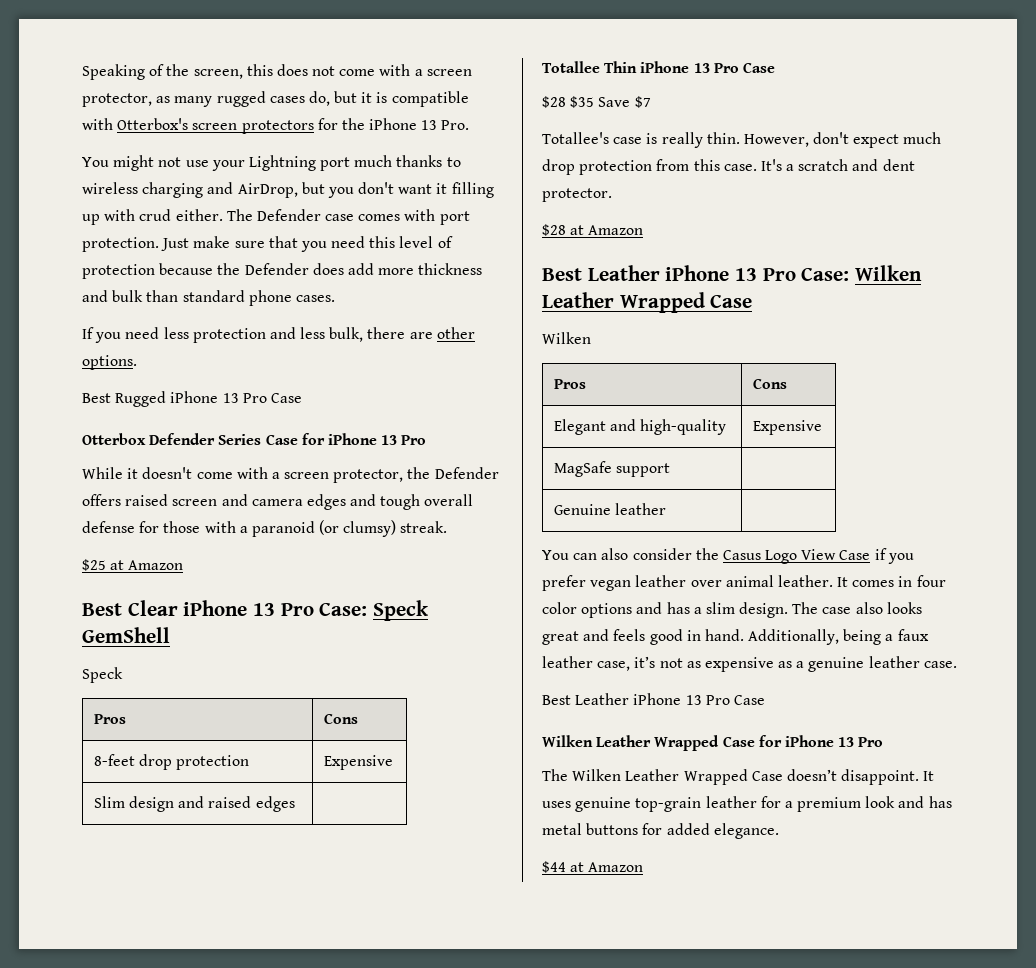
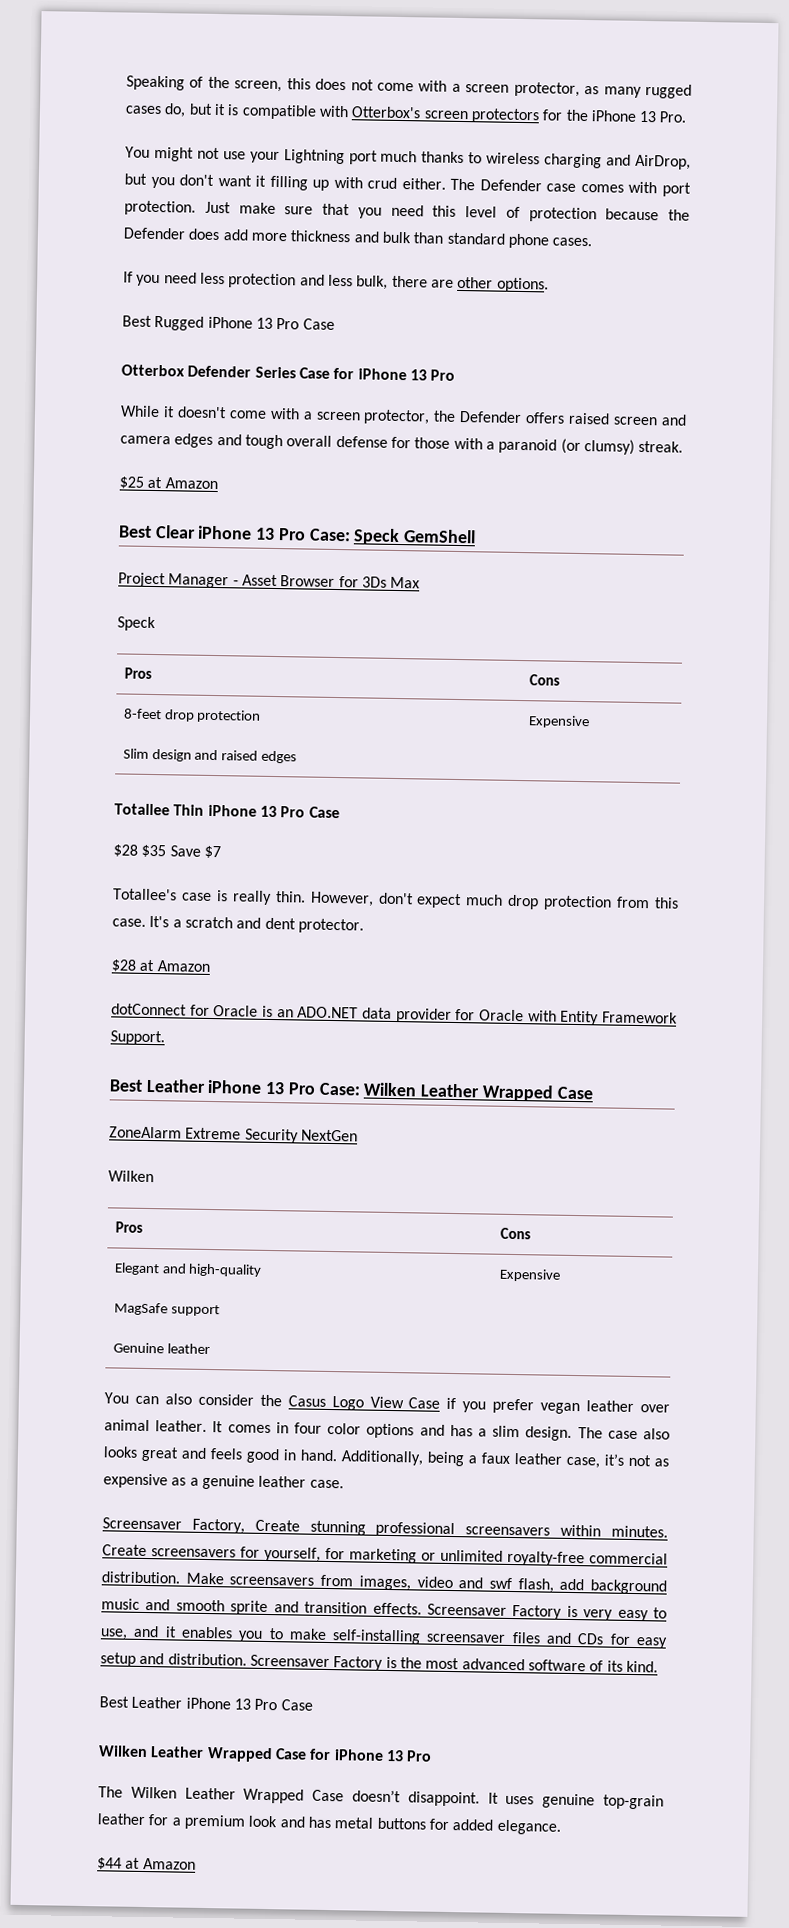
(170, 635) none -> [118,572,421,589] // Project Manager - Asset Browser for 3Ds Max
(644, 230) none -> [111,1003,678,1026] [110,1030,165,1046] // dotConnect for Oracle is an ADO.NET data provider for Oracle with Entity Framework Support.
(753, 301) none -> [109,1126,358,1144] // ZoneAlarm Extreme Security NextGen
(957, 664) none -> [102,1517,668,1538] [102,1544,668,1567] [101,1571,667,1595] [101,1598,667,1622] [100,1625,668,1649] [100,1652,658,1673] // Screensaver Factory, Create stunning professional screensavers within minutes. Create screensavers for yourself, for marketing or unlimited royalty-free commercial distribution. Make screensavers from images, video and swf flash, add background music and smooth sprite and transition effects. Screensaver Factory is very easy to use, and it enables you to make self-installing screensaver files and CDs for easy setup and distribution. Screensaver Factory is the most advanced software of its kind.

